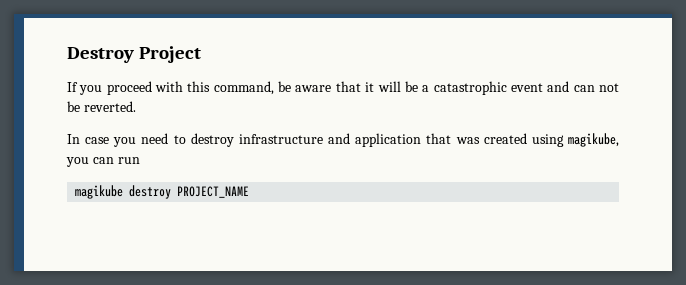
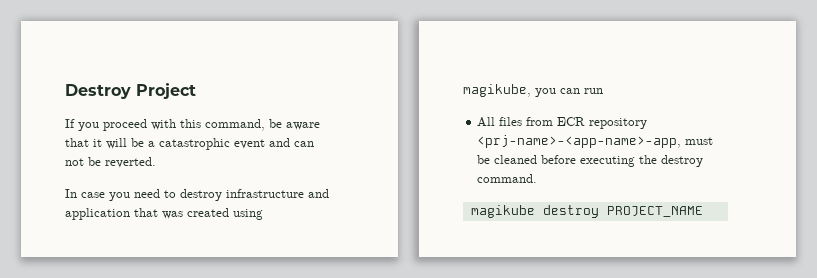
(140, 160) none -> [477,117,648,129] [477,135,714,148] [477,155,704,167] [477,174,538,183] // All files from ECR repository <prj-name>-<app-name>-app, must be cleaned before executing the destroy command.

